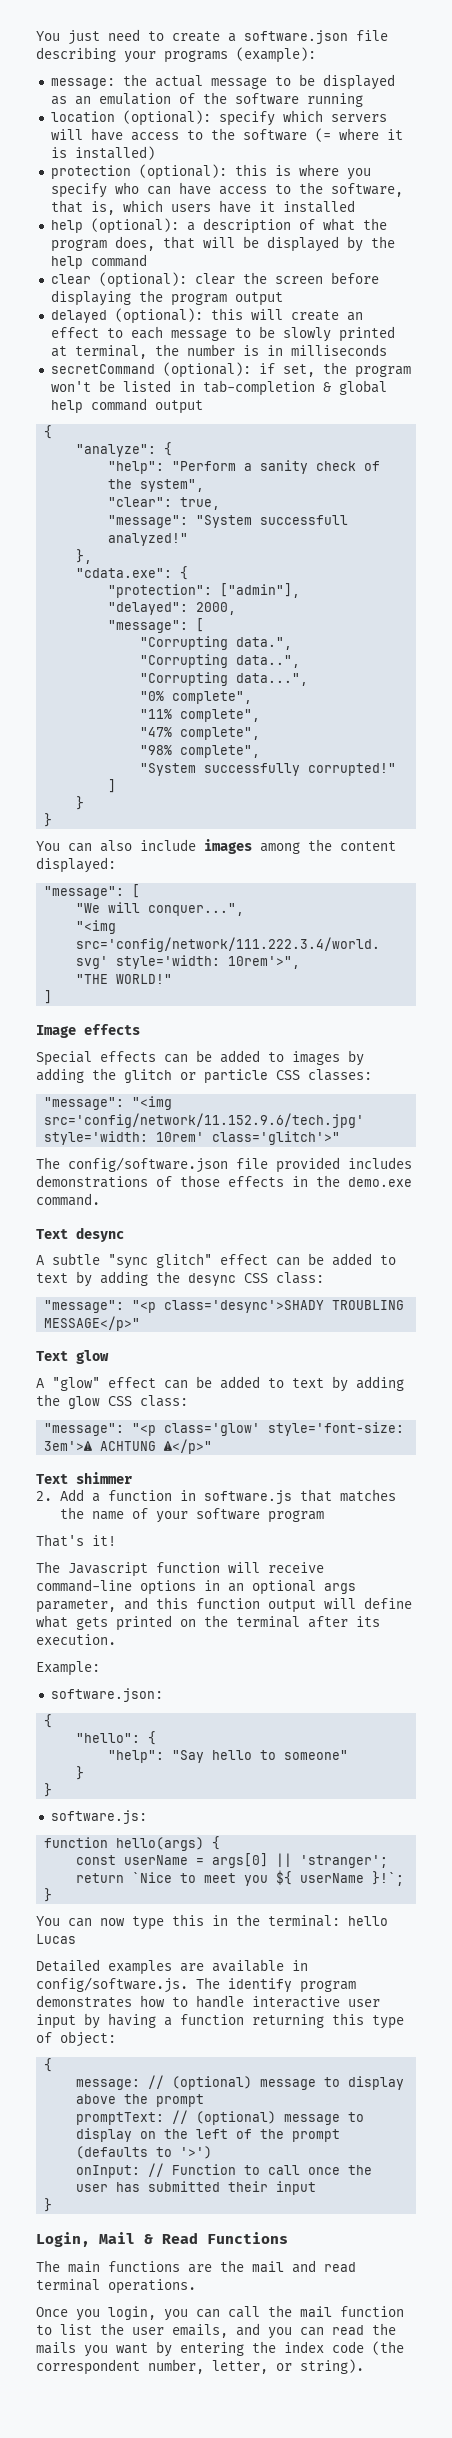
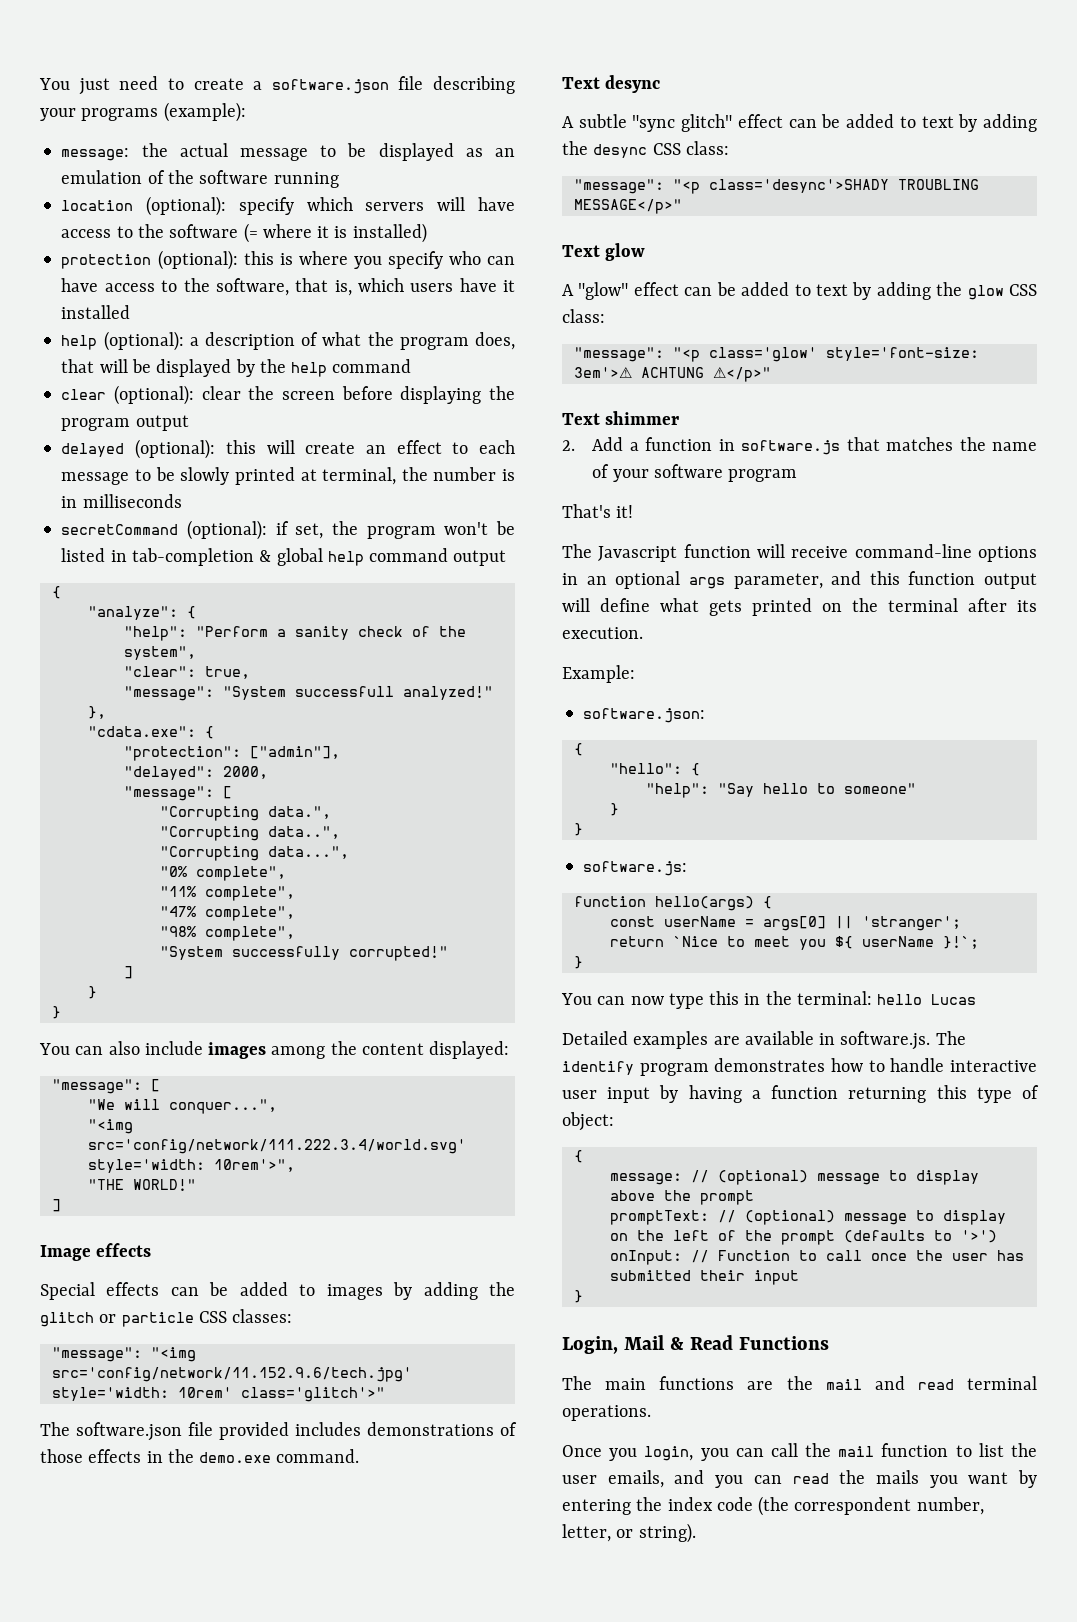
[68,1157,228,1173] config/software.json -> [76,1422,182,1441] software.json
[36,1977,188,1993] config/software.js. -> [840,1031,931,1050] software.js.

